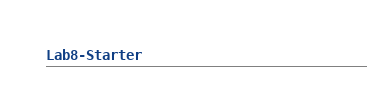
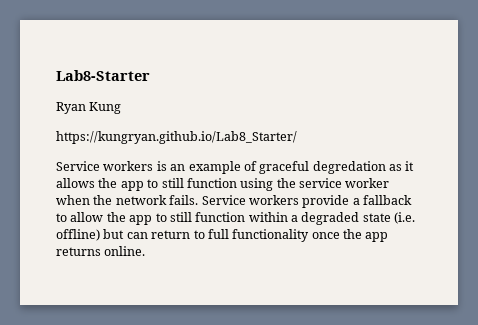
(142, 54) none -> [56,102,122,114] [56,131,297,144] [56,161,415,174] [56,178,390,191] [56,195,412,208] [56,212,416,225] [56,229,389,242] [56,246,146,256] // Ryan Kung // https://kungryan.github.io/Lab8_Starter/ // Service workers is an example of graceful degredation as it allows the app to still function using the service worker when the network fails. Service workers provide a fallback to allow the app to still function within a degraded state (i.e. offline) but can return to full functionality once the app returns online.

